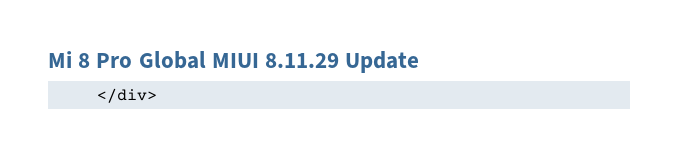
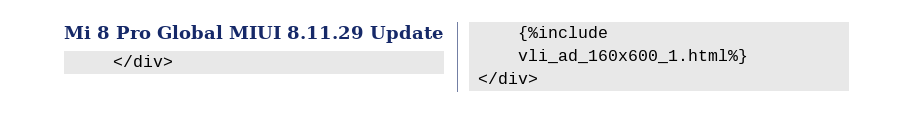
(157, 95) none -> [518,26,608,41] [518,49,748,64] [478,72,538,84] // {%include vli_ad_160x600_1.html%} // </div>

